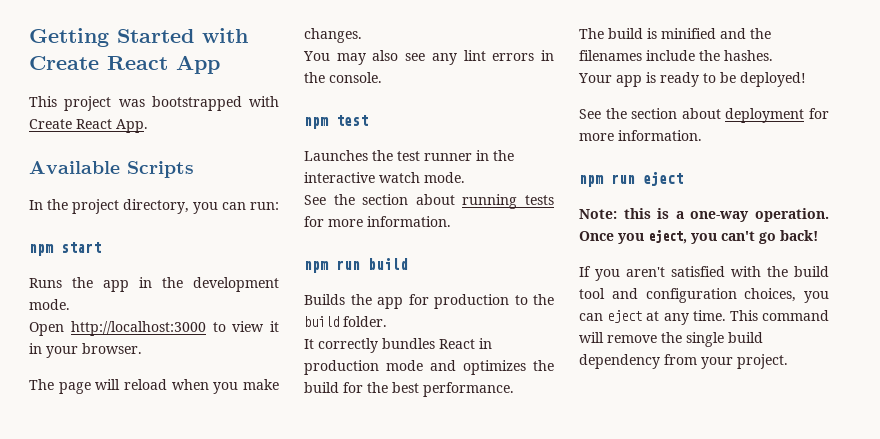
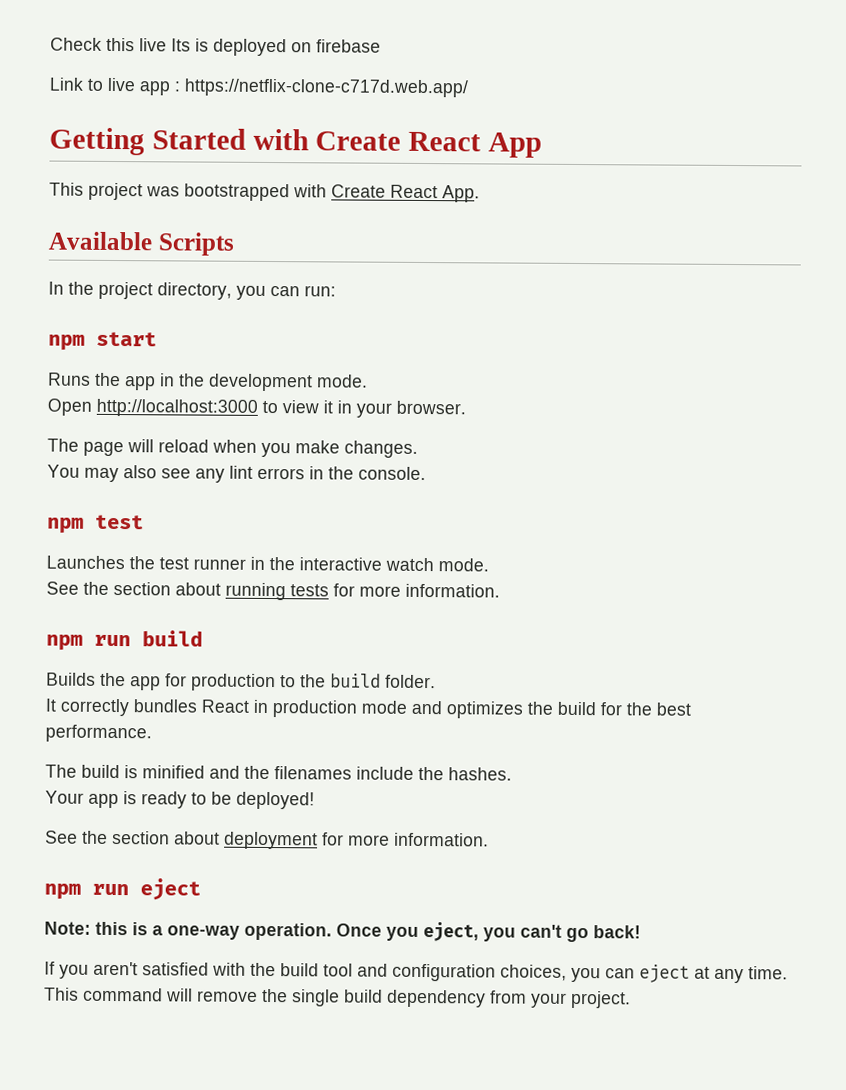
(29, 37) none -> [50,37,381,57] [49,77,469,98] Check this live Its is deployed on firebase // Link to live app : https://netflix-clone-c717d.web.app/ //

